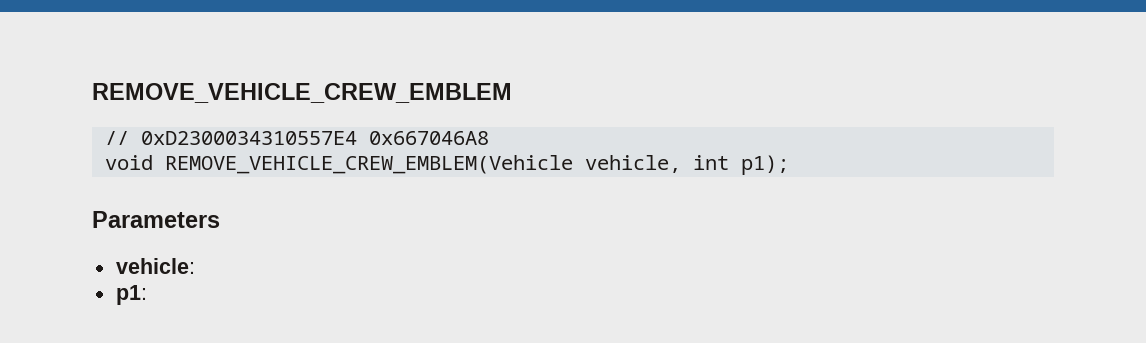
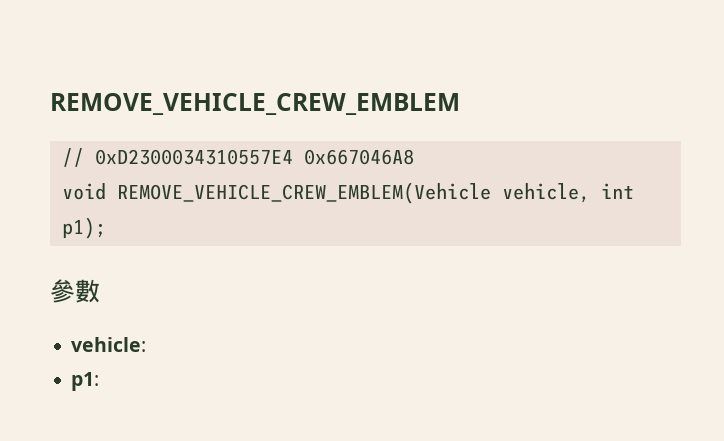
[92,211,220,228] Parameters -> [50,279,100,303] 參數

